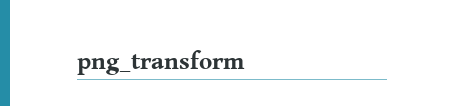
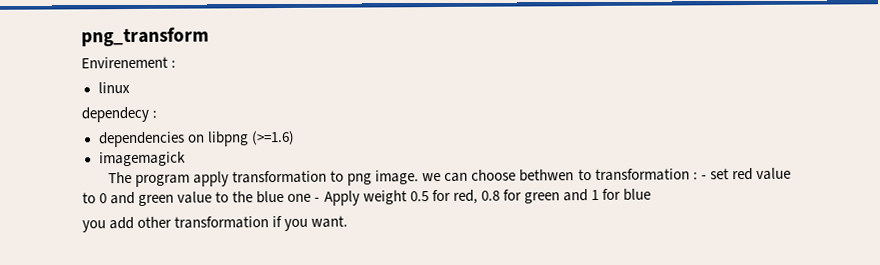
(245, 62) none -> [81,56,177,69] [97,82,130,94] [81,106,158,123] [97,130,295,148] [98,151,186,167] [107,167,791,187] [82,188,652,206] [82,215,349,233] // Envirenement : // linux // dependecy : // dependencies on libpng (>=1.6) // imagemagick // The program apply transformation to png image. we can choose bethwen to transformation : - set red value to 0 and green value to the blue one - Apply weight 0.5 for red, 0.8 for green and 1 for blue // you add other transformation if you want.

